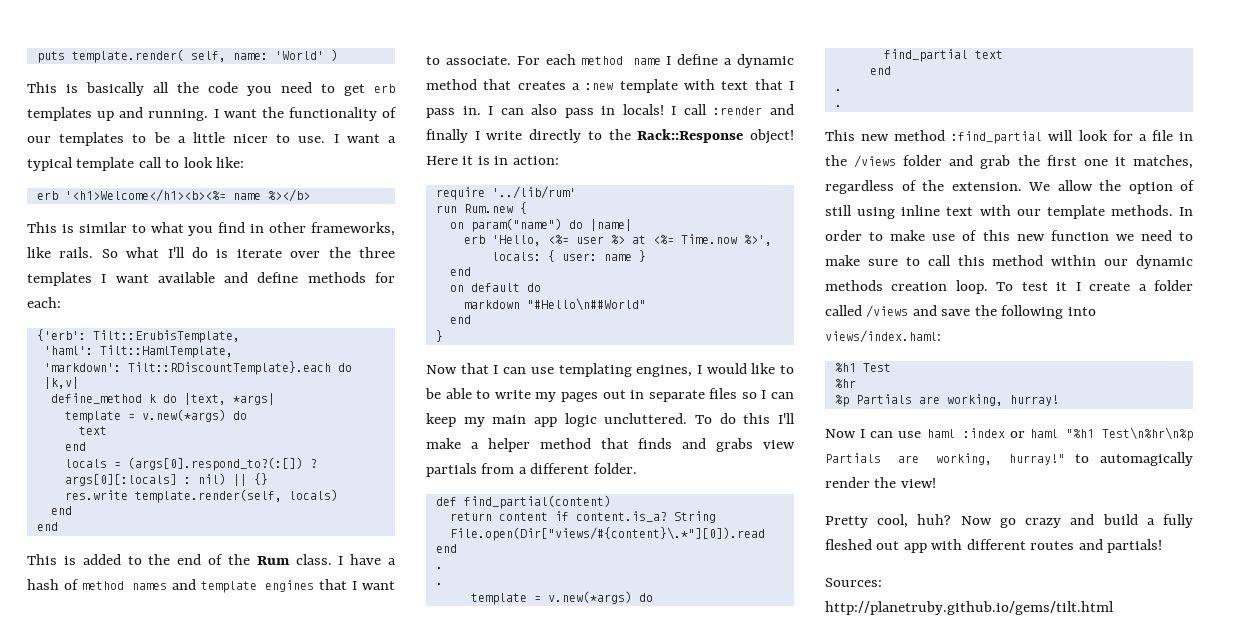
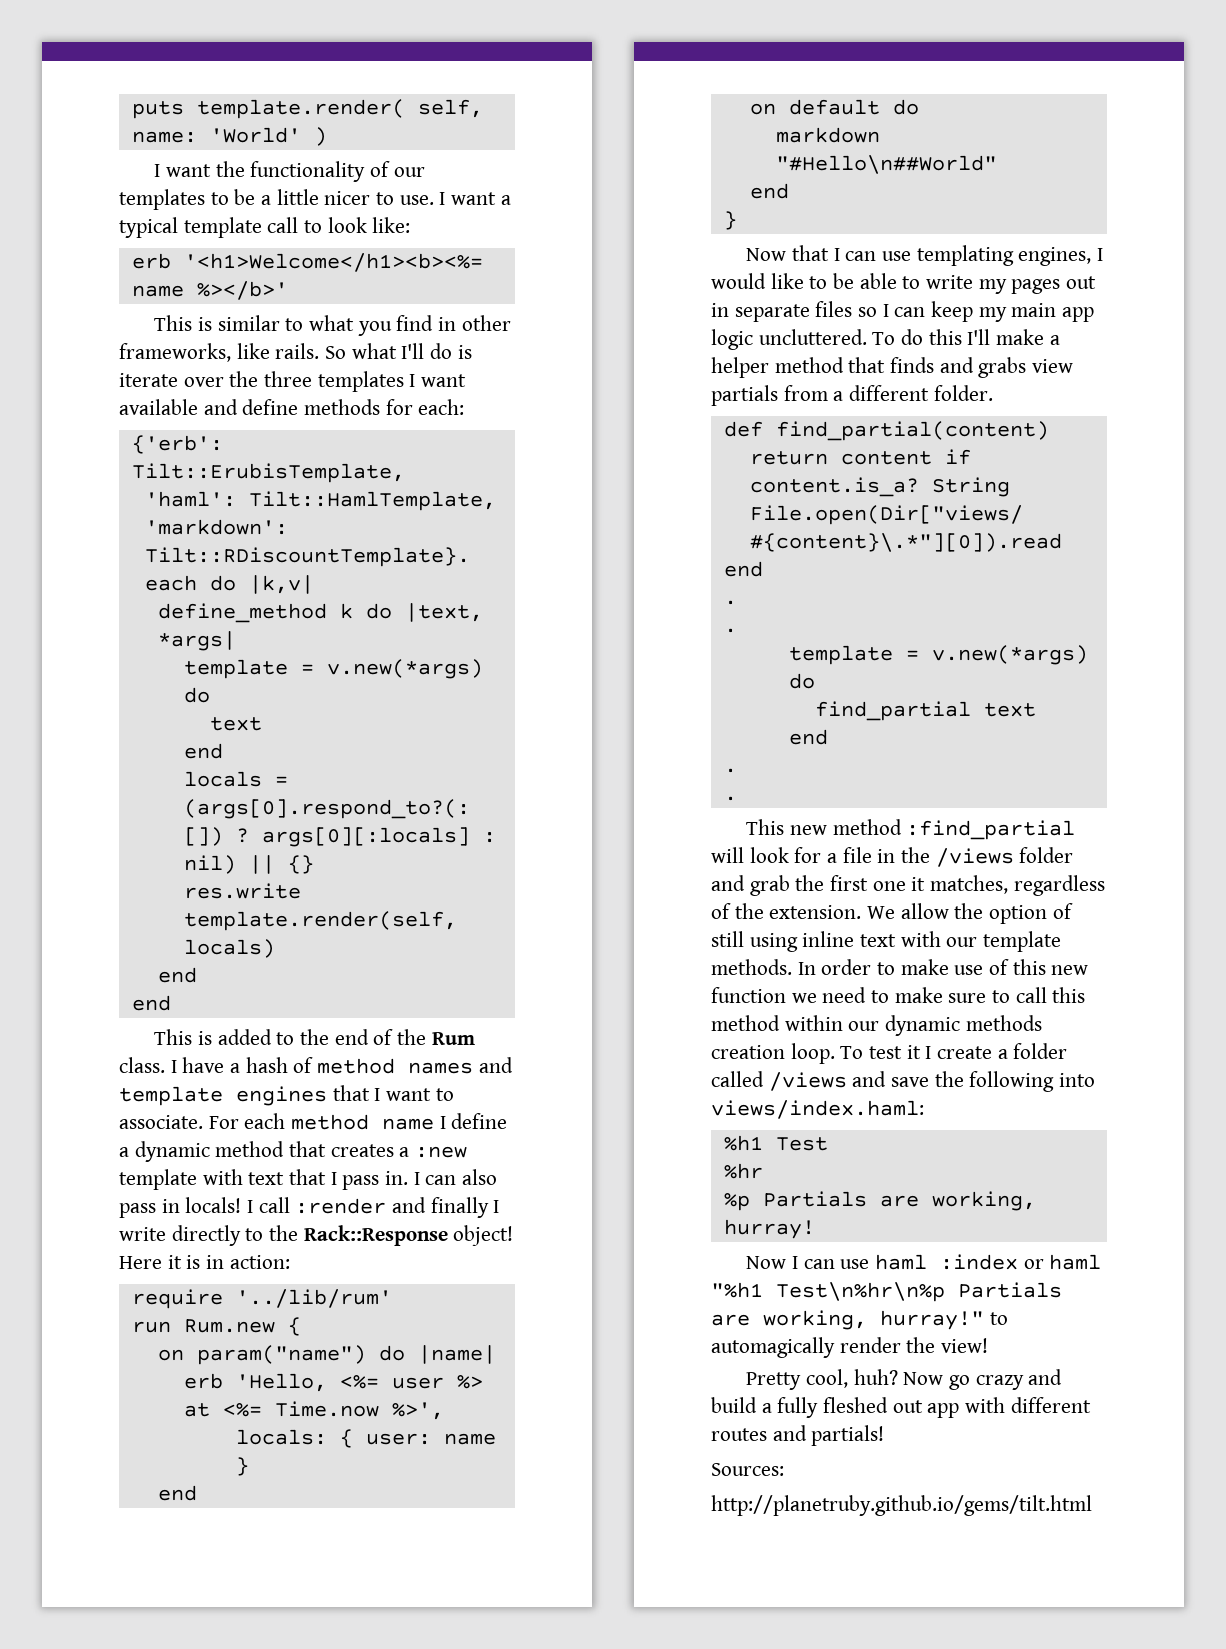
[27,82,395,96] [27,107,209,121] This is basically all the code you need to get erb templates up and running. -> (327, 136) none
[267,189,310,202] %></b> -> [196,281,288,300] %></b>'

